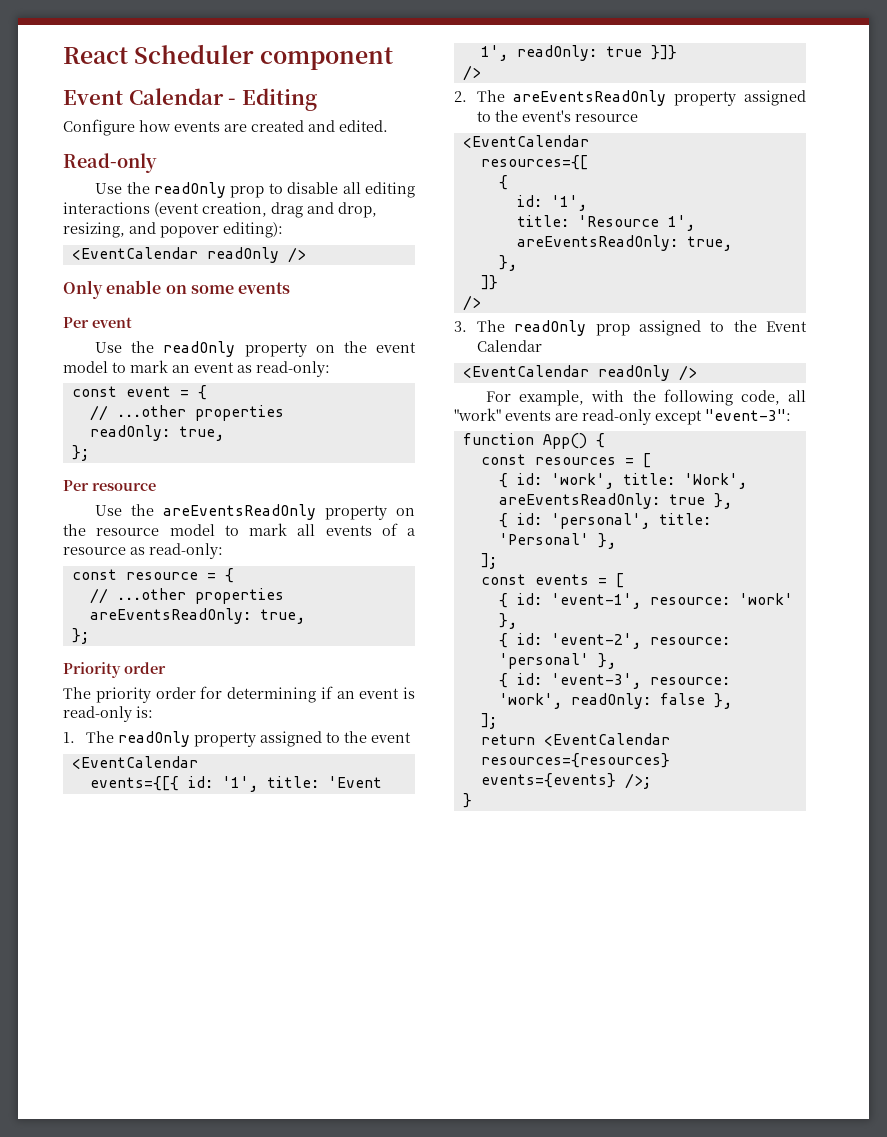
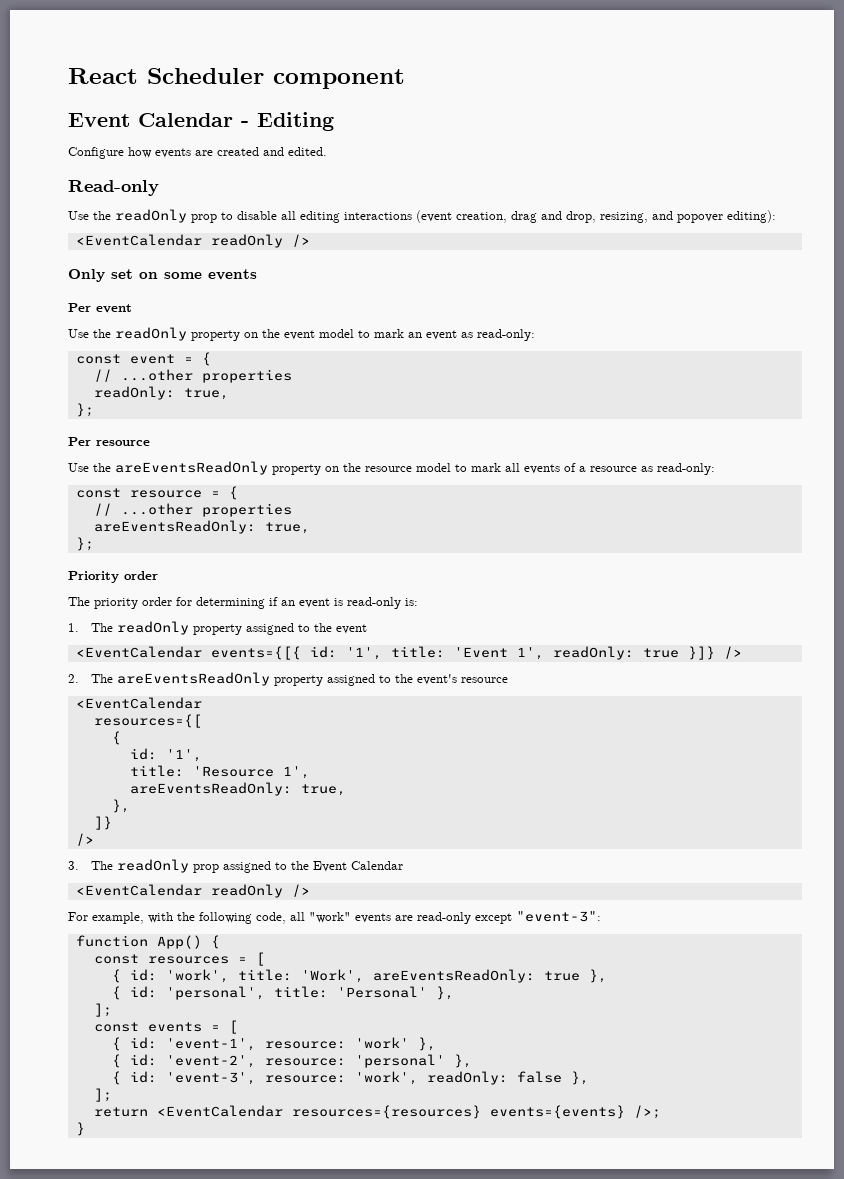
[106,280,162,294] enable -> [111,269,133,279] set
(198, 762) // -> (202, 652) none
(677, 52) // -> (715, 653) none

